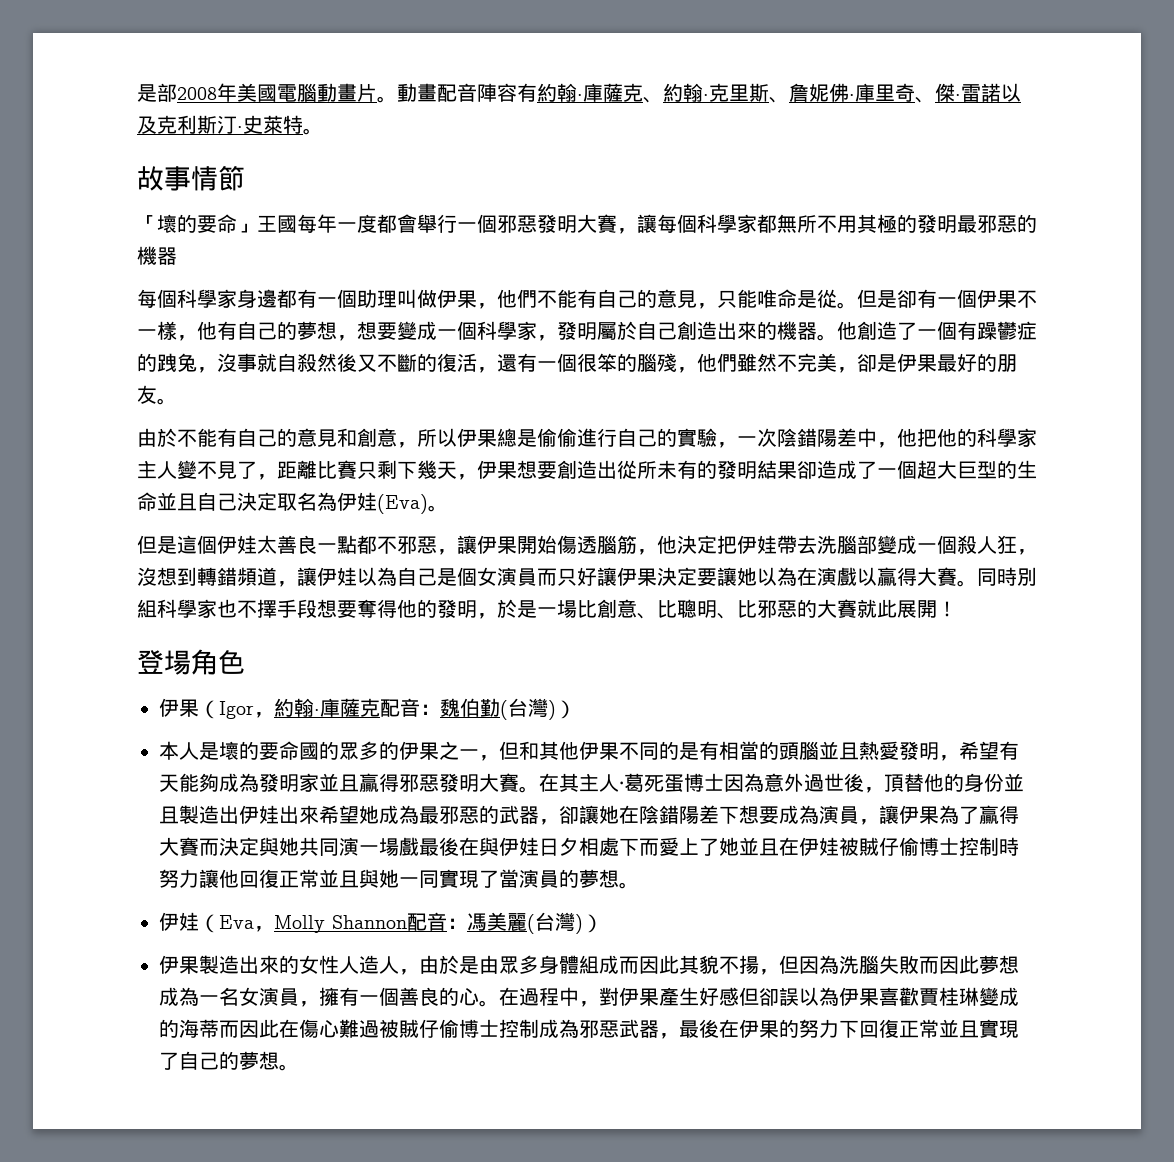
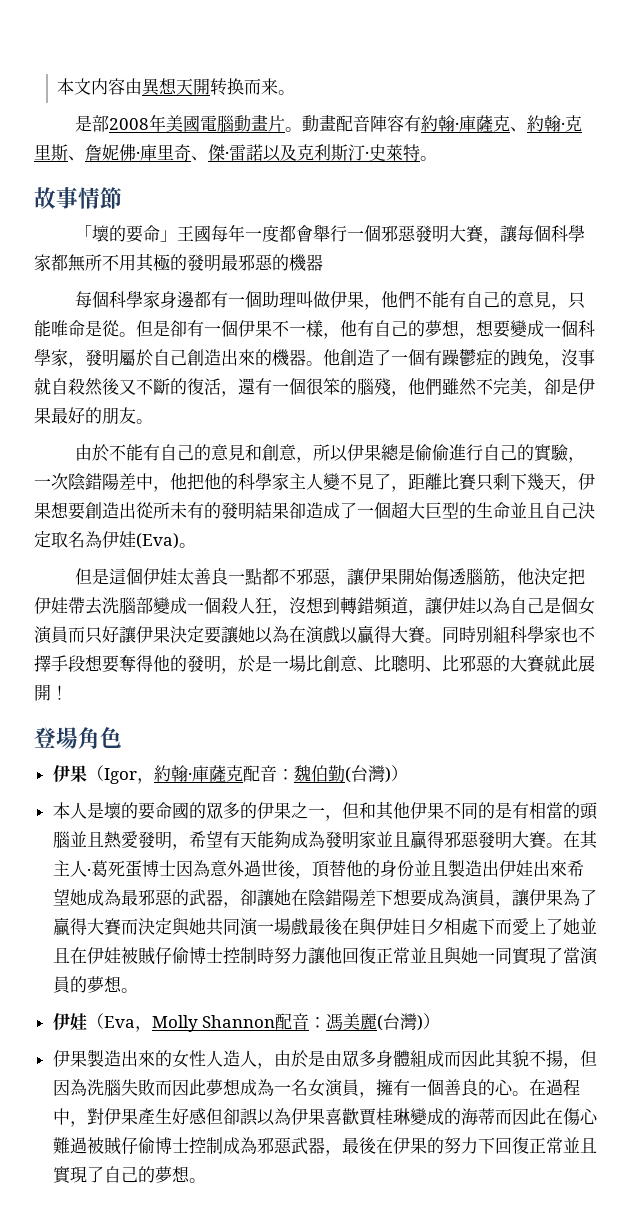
(137, 93) none -> [57,78,296,96] 本文内容由異想天開转换而来。 //

